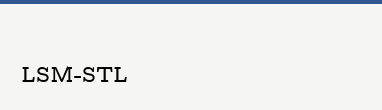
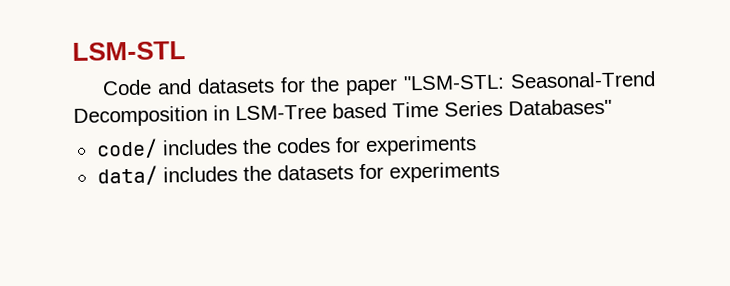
(128, 73) none -> [101,71,656,96] [73,98,612,127] [95,135,477,159] [96,161,500,186] // Code and datasets for the paper "LSM-STL: Seasonal-Trend Decomposition in LSM-Tree based Time Series Databases" // code/ includes the codes for experiments // data/ includes the datasets for experiments

